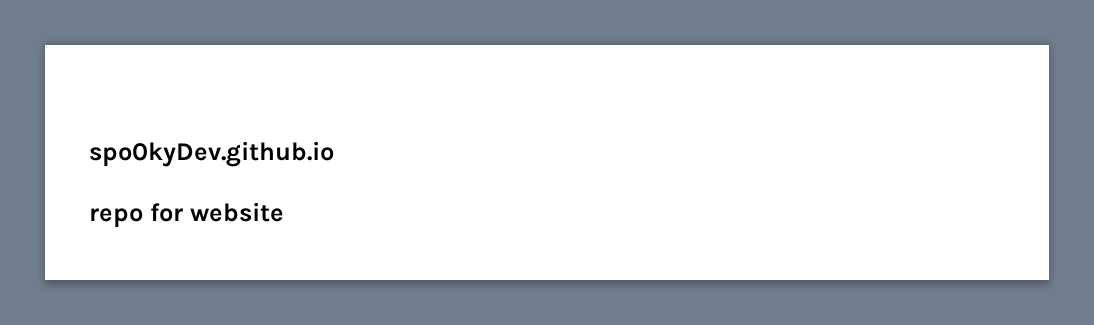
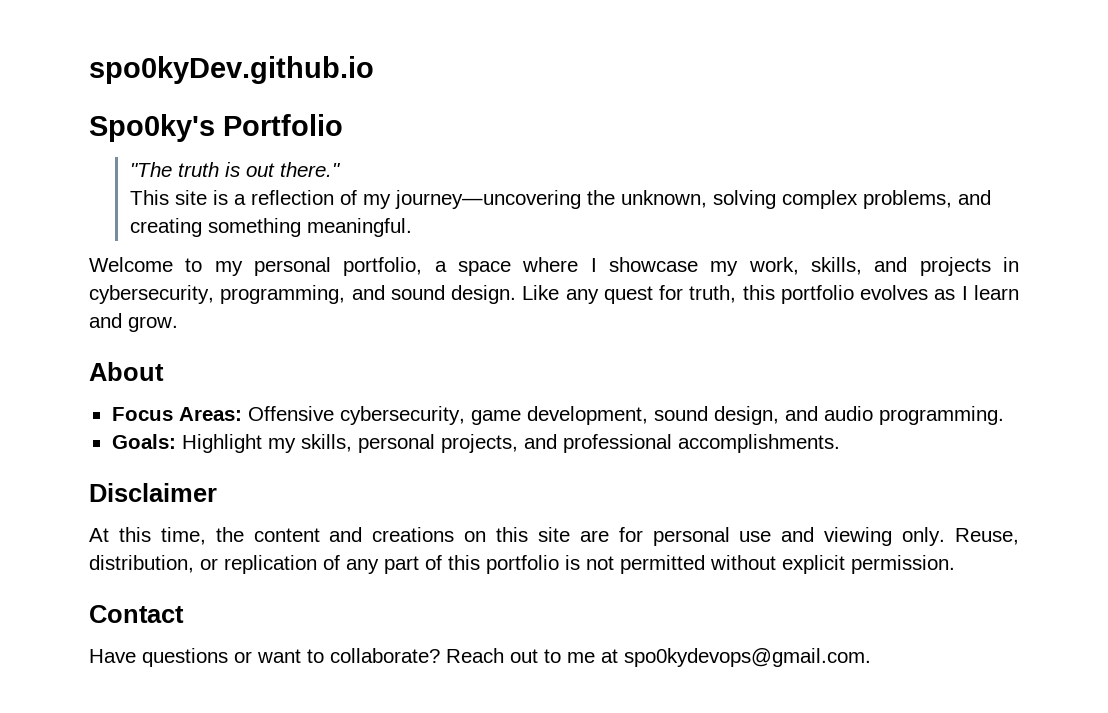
[89,202,284,228] repo for website -> [89,114,343,142] [129,162,341,177] [129,190,991,209] [129,218,412,237] [89,257,1020,276] [89,285,1019,304] [89,313,178,332] [89,362,164,381] [111,406,1004,425] [111,434,840,453] [89,483,217,502] [89,527,1019,546] [89,555,955,574] [89,605,184,623] [89,648,871,667] Spo0ky's Portfolio // "The truth is out there." // This site is a reflection of my journey—uncovering the unknown, solving complex problems, and creating something meaningful. // Welcome to my personal portfolio, a space where I showcase my work, skills, and projects in cybersecurity, programming, and sound design. Like any quest for truth, this portfolio evolves as I learn and grow. // About // Focus Areas: Offensive cybersecurity, game development, sound design, and audio programming. // Goals: Highlight my skills, personal projects, and professional accomplishments. // Disclaimer // At this time, the content and creations on this site are for personal use and viewing only. Reuse, distribution, or replication of any part of this portfolio is not permitted without explicit permission. // Contact // Have questions or want to collaborate? Reach out to me at spo0kydevops@gmail.com.

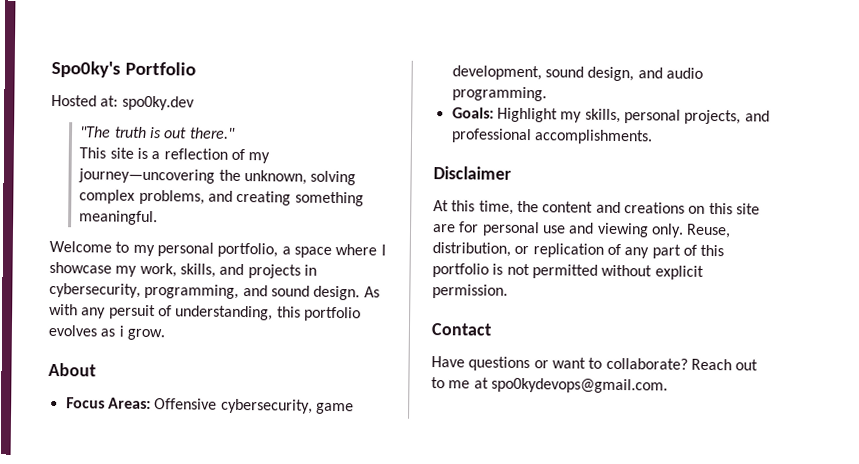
[89,56,374,84] spo0kyDev.github.io // -> (51, 69) none
(343, 125) none -> [51,94,195,111] // Hosted at: spo0ky.dev
[522,285,737,304] Like any quest for truth, -> [363,286,380,298] [49,303,274,321] As with any persuit of understanding,
[961,285,1019,300] [89,313,122,328] I learn and -> [118,325,124,337] i

